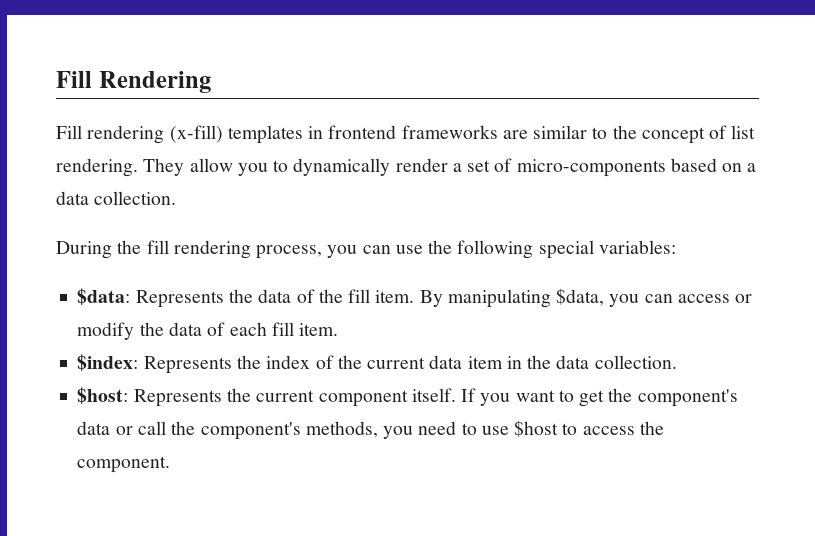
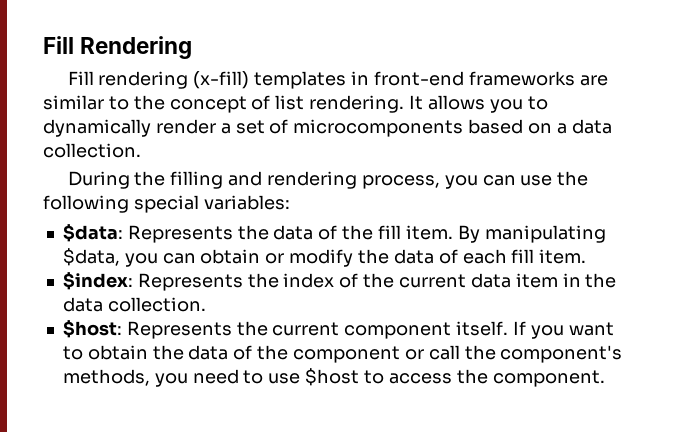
[328,125,397,139] frontend -> [373,71,464,86] front-end
[143,158,233,176] They allow -> [409,95,485,110] It allows
[516,159,666,177] micro-components -> [293,119,464,137] microcomponents
[146,240,169,254] fill -> [170,171,263,189] filling and
[677,294,730,303] access -> [200,249,261,264] obtain
[579,388,738,407] [77,421,111,435] get the component's data -> [87,345,400,363] obtain the data of the component

